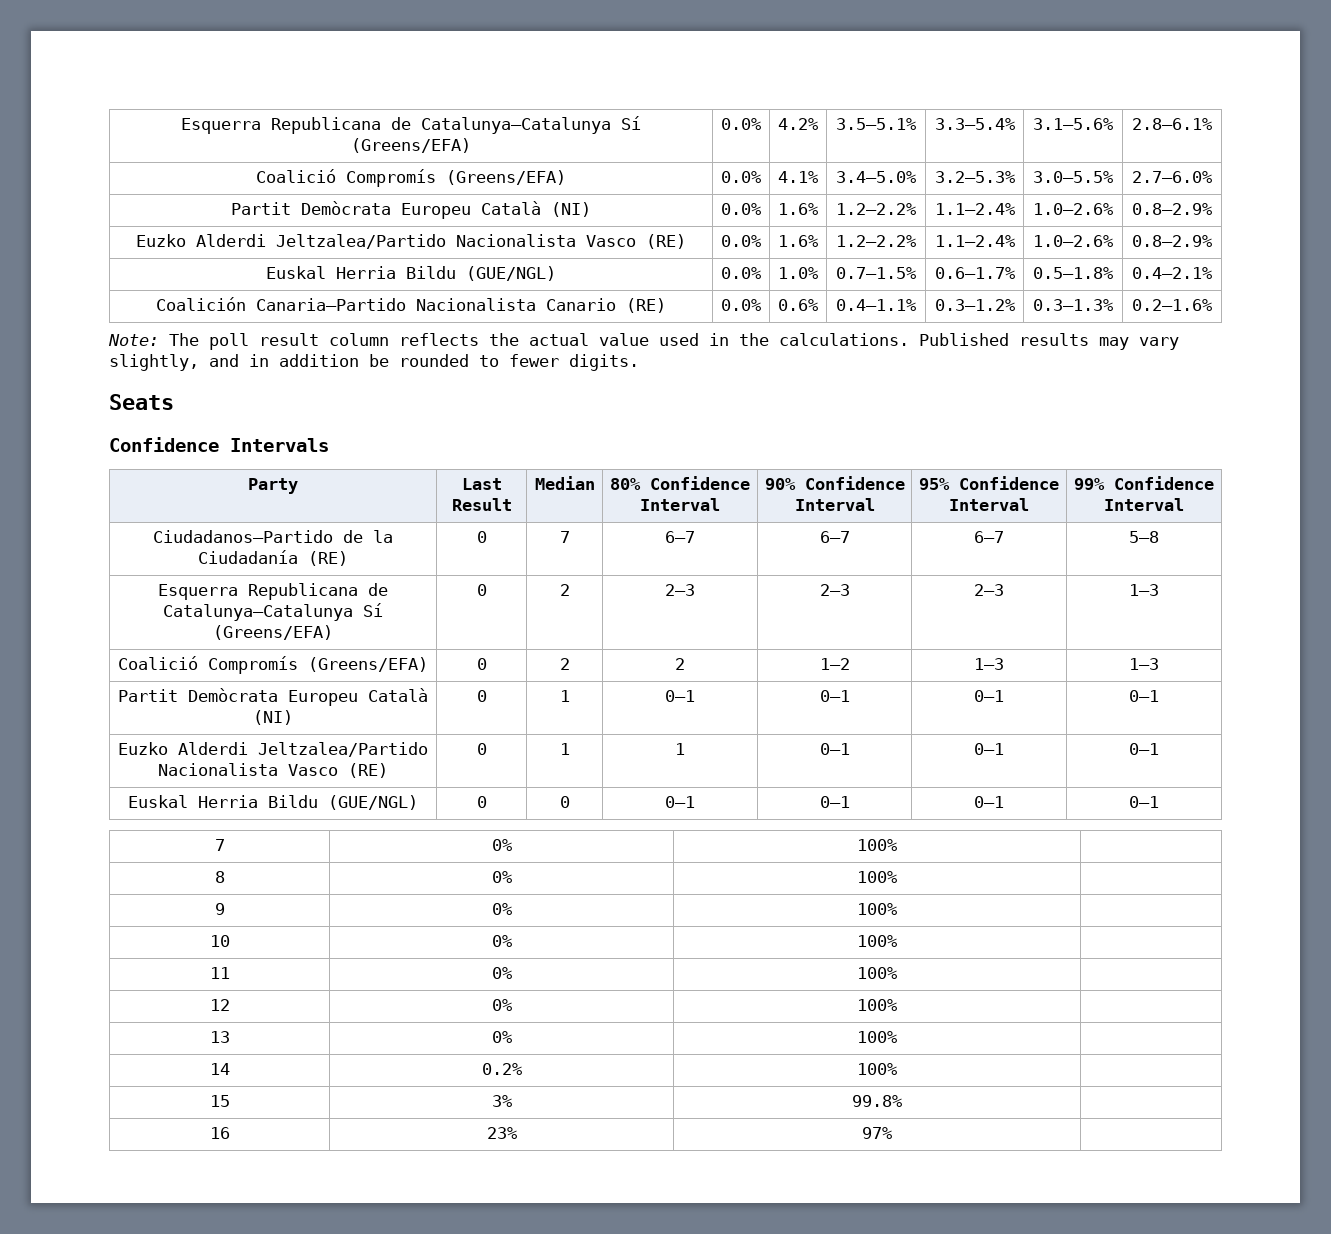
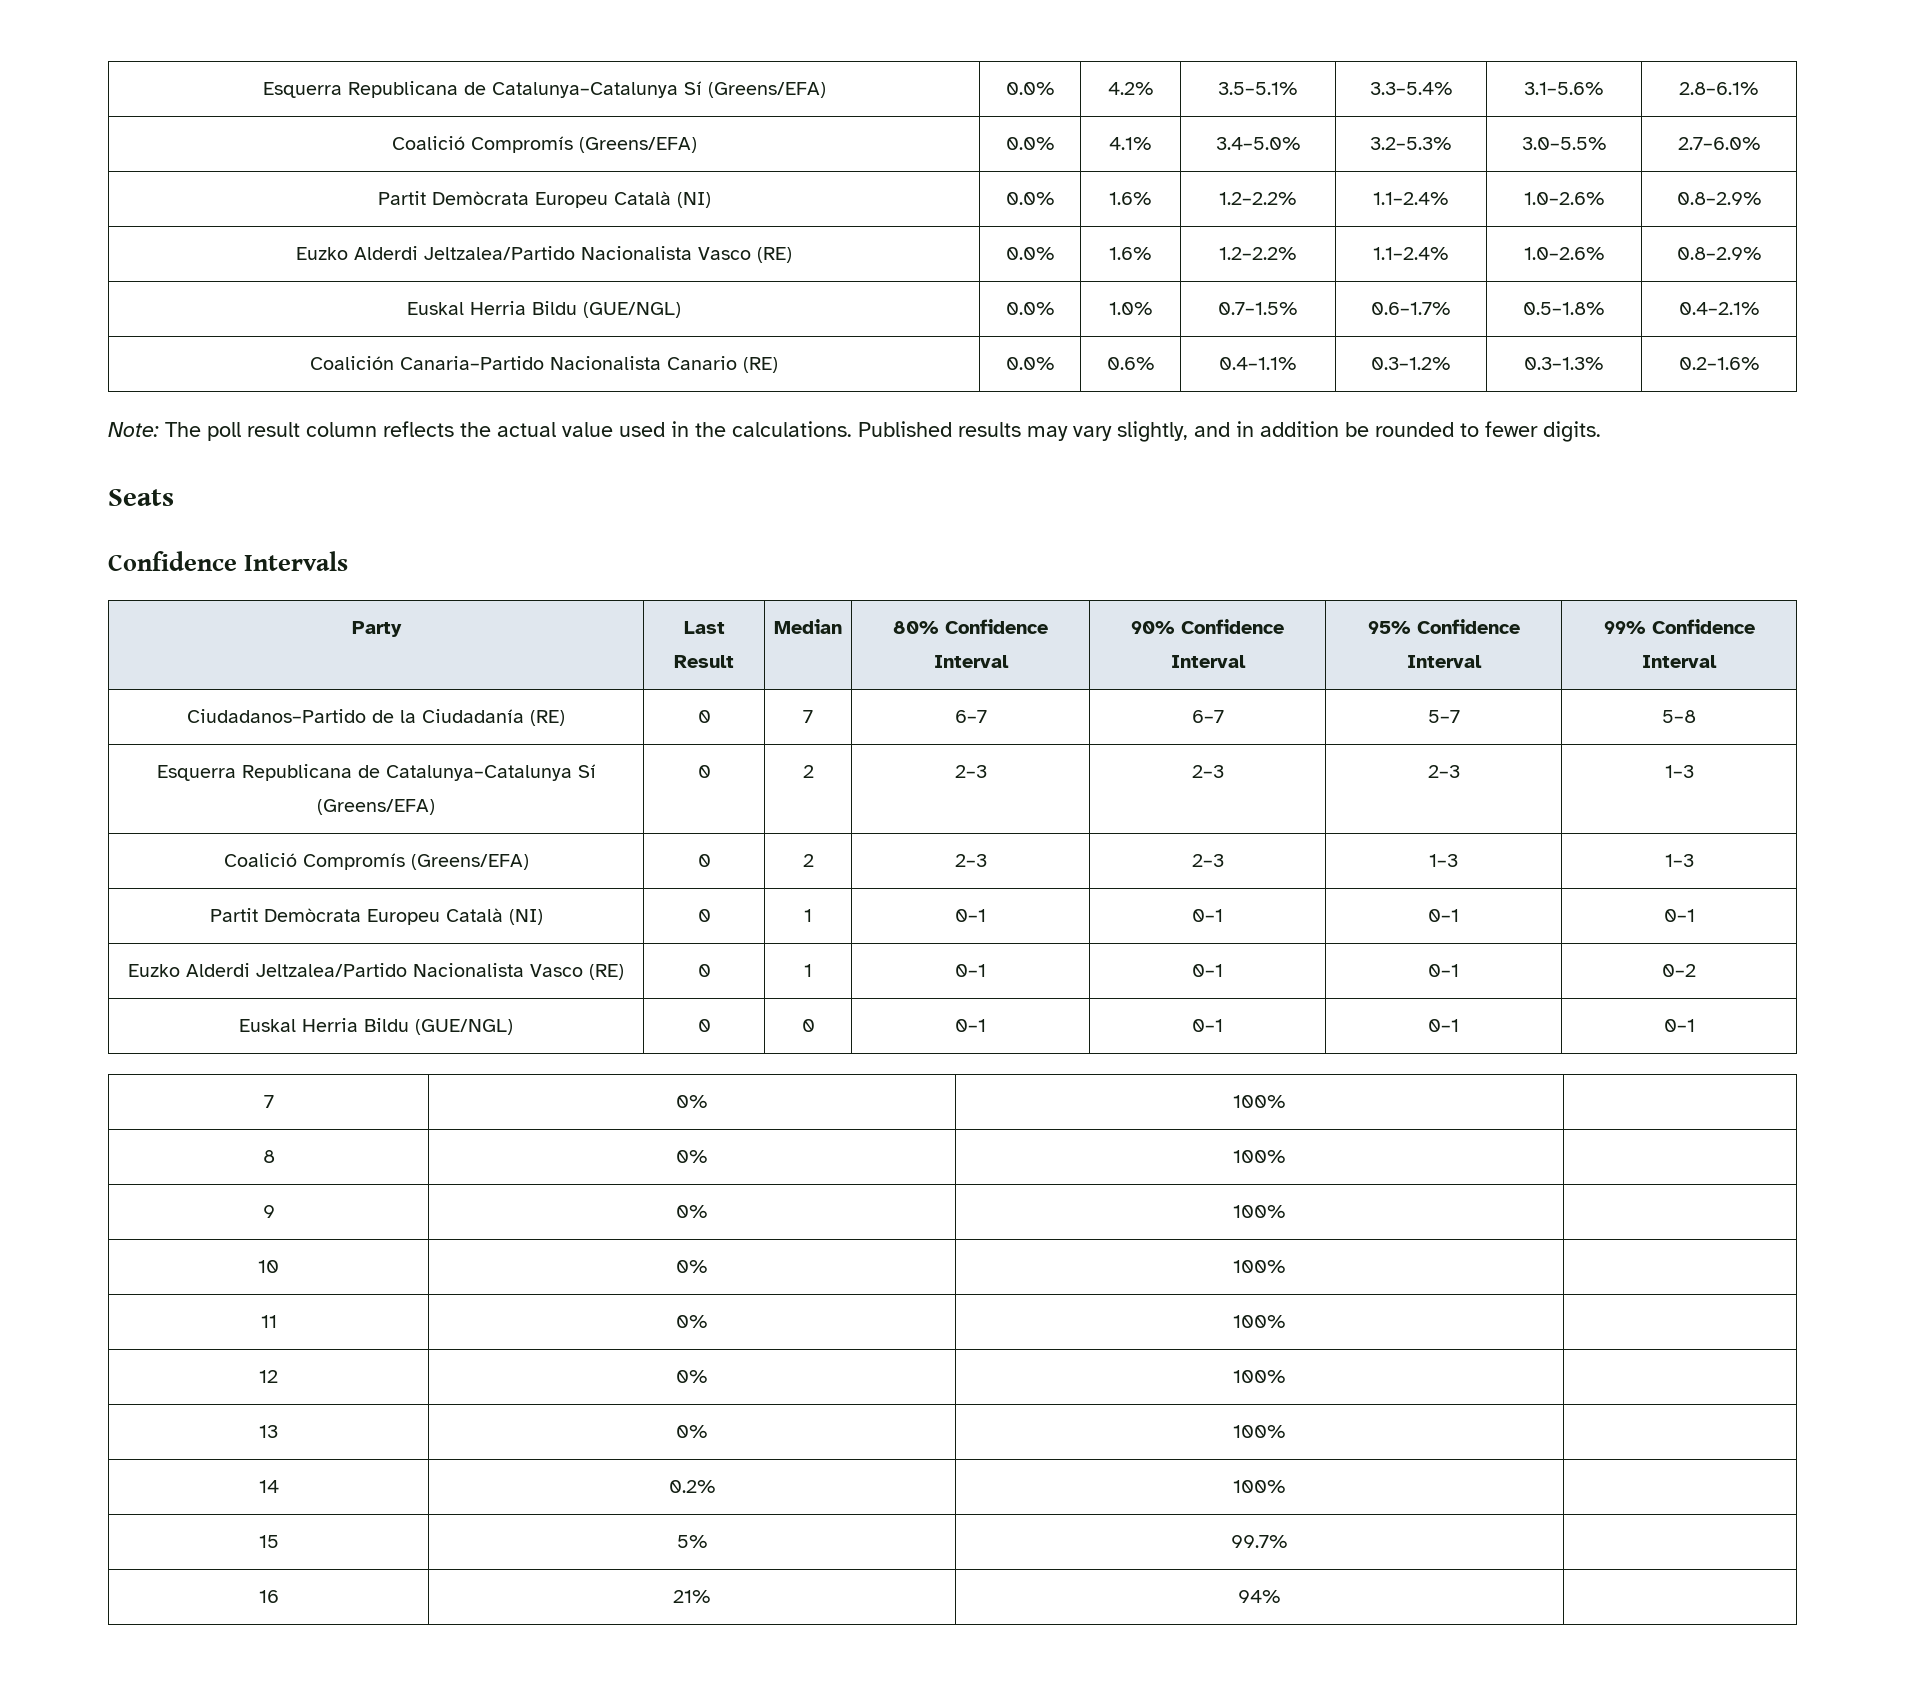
[974,531,1004,543] 6–7 -> [1427,710,1460,723] 5–7
[675,658,685,670] [819,658,850,670] 2 | 1–2 -> [954,854,987,867] [1191,854,1224,867] 2–3 | 2–3
[675,743,685,755] [819,743,850,755] [974,743,1004,755] [1129,743,1159,755] 1 | 0–1 | 0–1 | 0–1 -> [955,964,986,977] [1192,964,1223,977] [1428,964,1459,977] [1662,964,1696,977] 0–1 | 0–1 | 0–1 | 0–2
[491,1095,512,1107] [852,1095,902,1107] 3% | 99.8% -> [676,1535,708,1548] [1231,1535,1288,1548] 5% | 99.7%
[486,1127,517,1139] [862,1127,892,1139] 23% | 97% -> [673,1590,711,1603] [1238,1590,1281,1603] 21% | 94%

